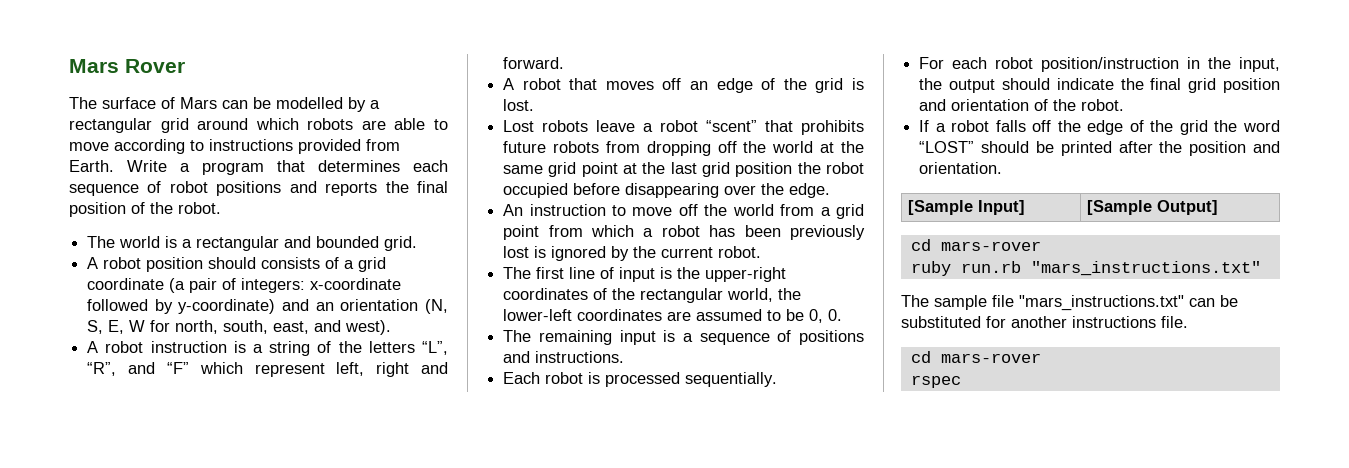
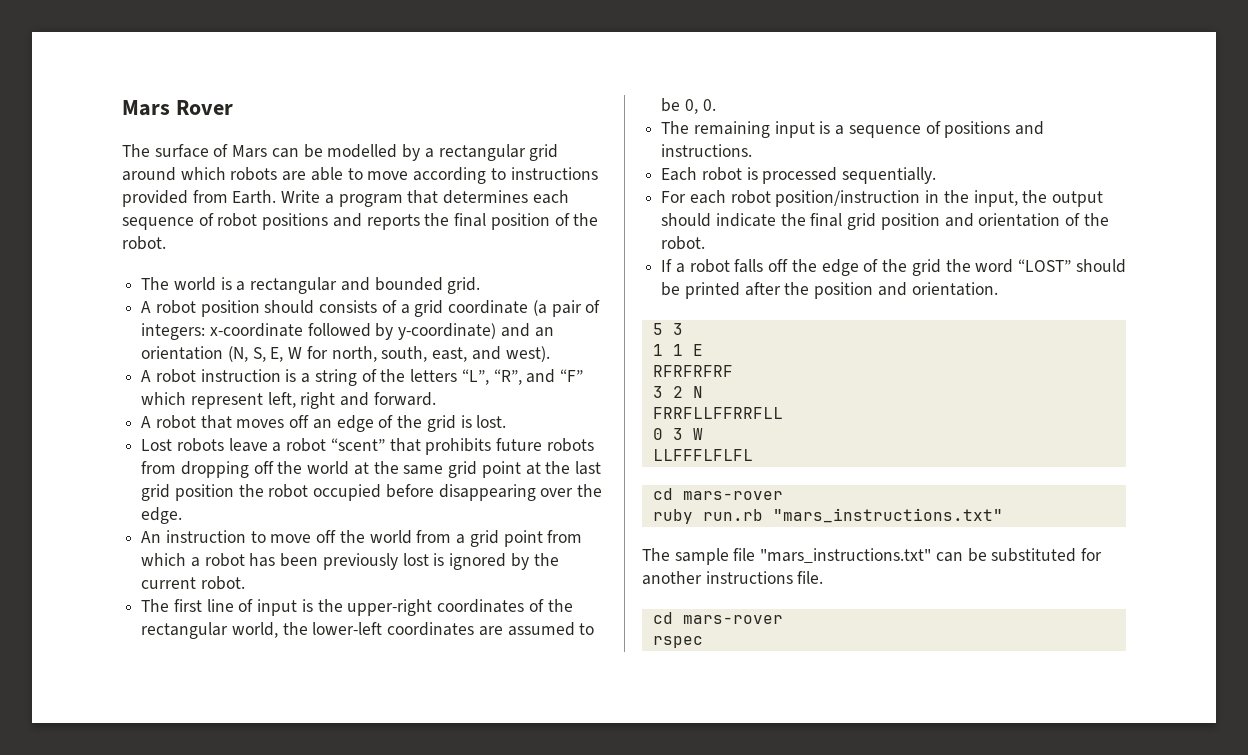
[907,200,1025,215] [1086,200,1218,215] // [Sample Input] | [Sample Output] -> [652,323,683,335] [652,344,703,356] [652,365,733,377] [652,386,703,398] [652,407,783,419] [652,428,703,440] [652,449,753,461] // 5 3 // 1 1 E // RFRFRFRF // 3 2 N // FRRFLLFFRRFLL // 0 3 W // LLFFFLFLFL

